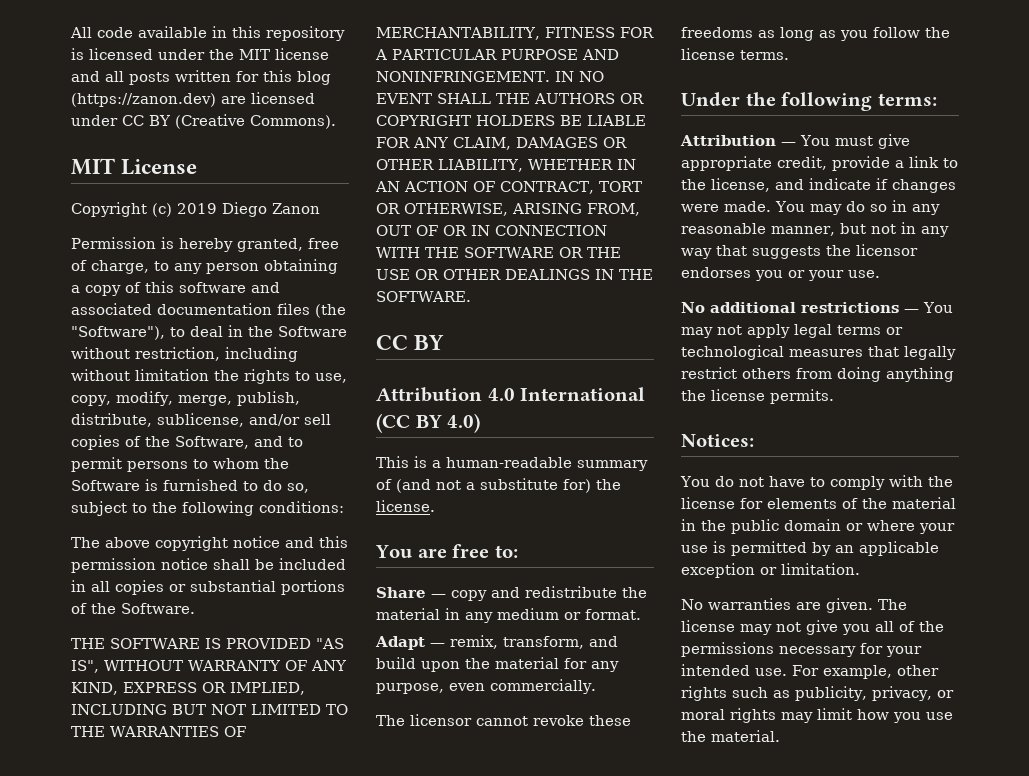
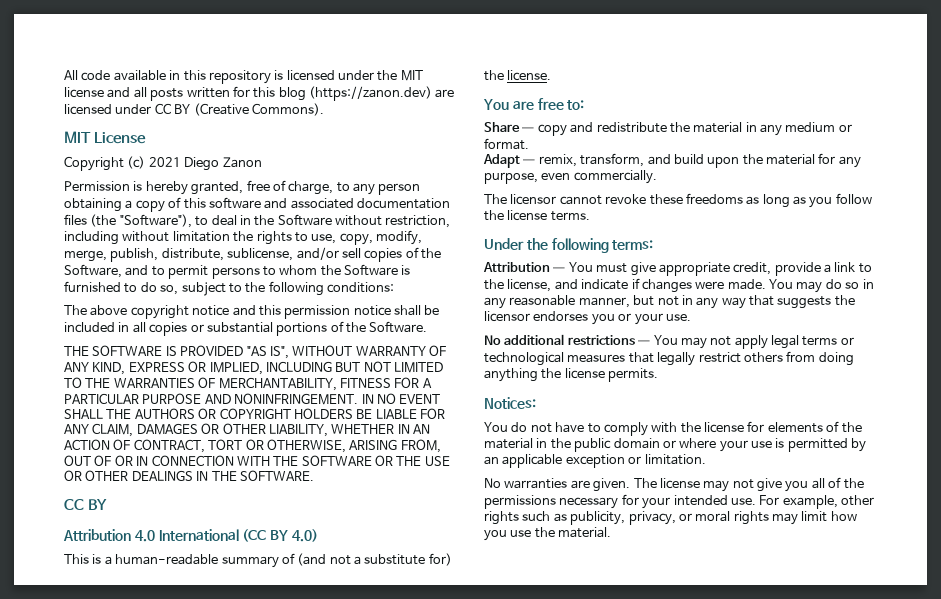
[177,203,217,214] 2019 -> [148,157,181,167] 2021

